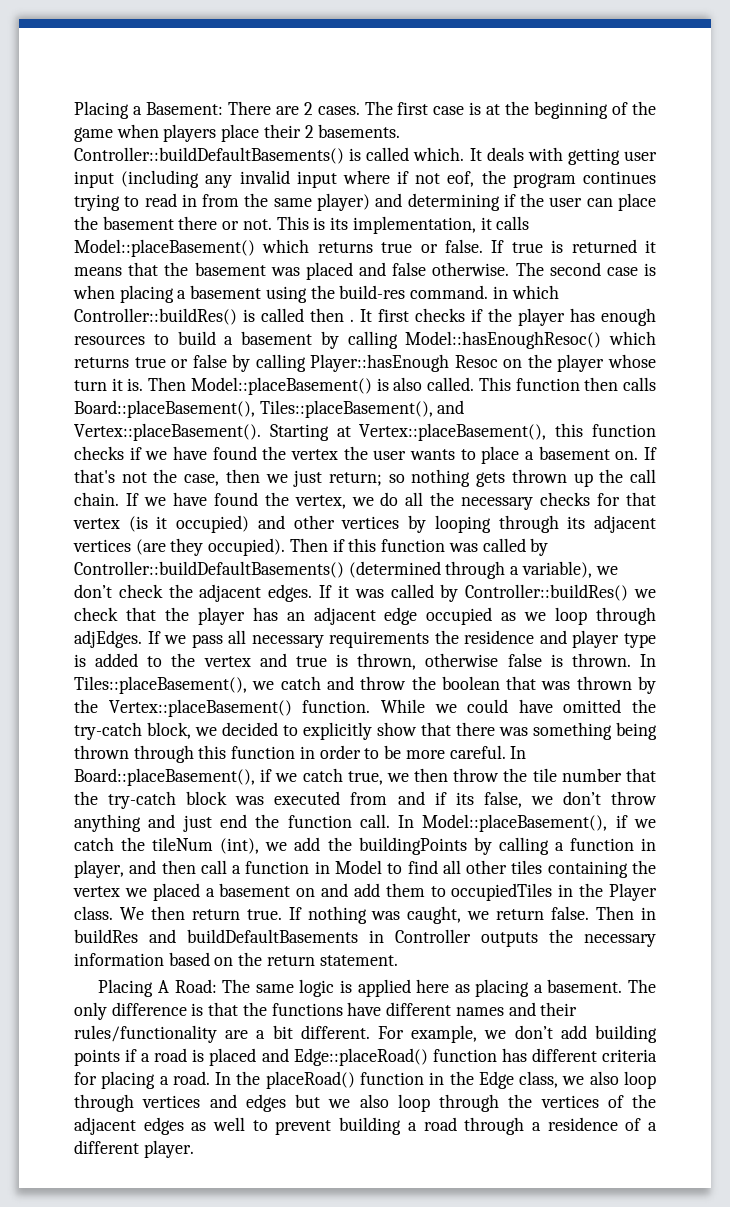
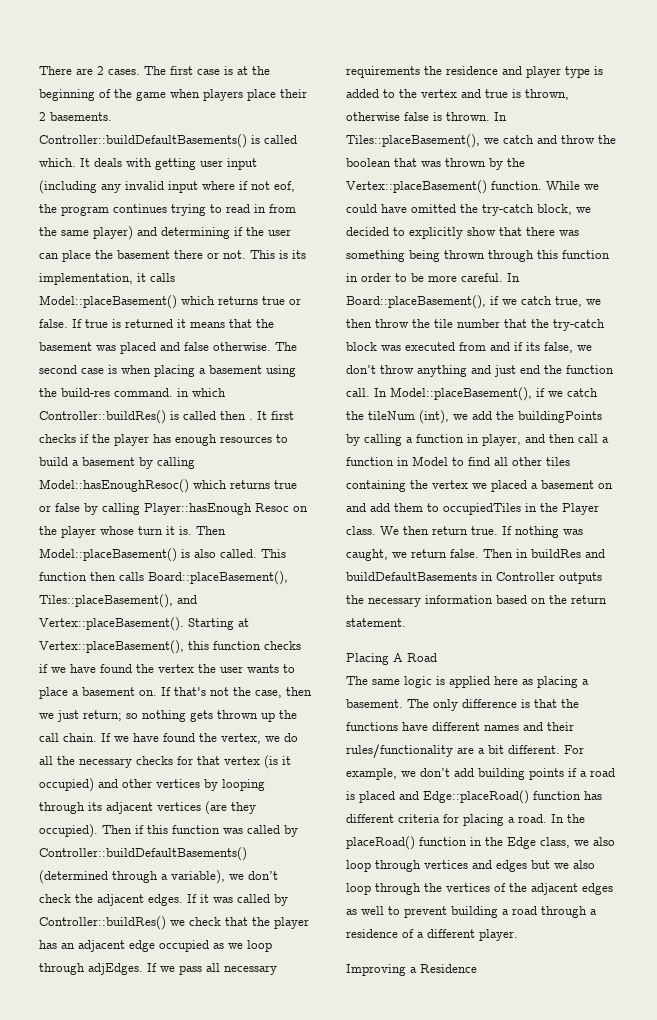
[74,101,223,119] Placing a Basement: -> (39, 70) none
[174,979,217,993] Road: -> [407,653,437,662] Road //
(194, 1149) none -> [346,964,477,976] // Improving a Residence

